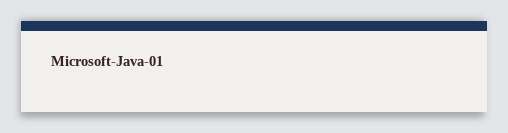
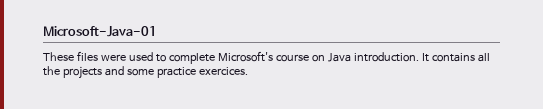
(163, 61) none -> [43,51,490,64] [43,66,248,79] // These files were used to complete Microsoft's course on Java introduction. It contains all the projects and some practice exercices.

